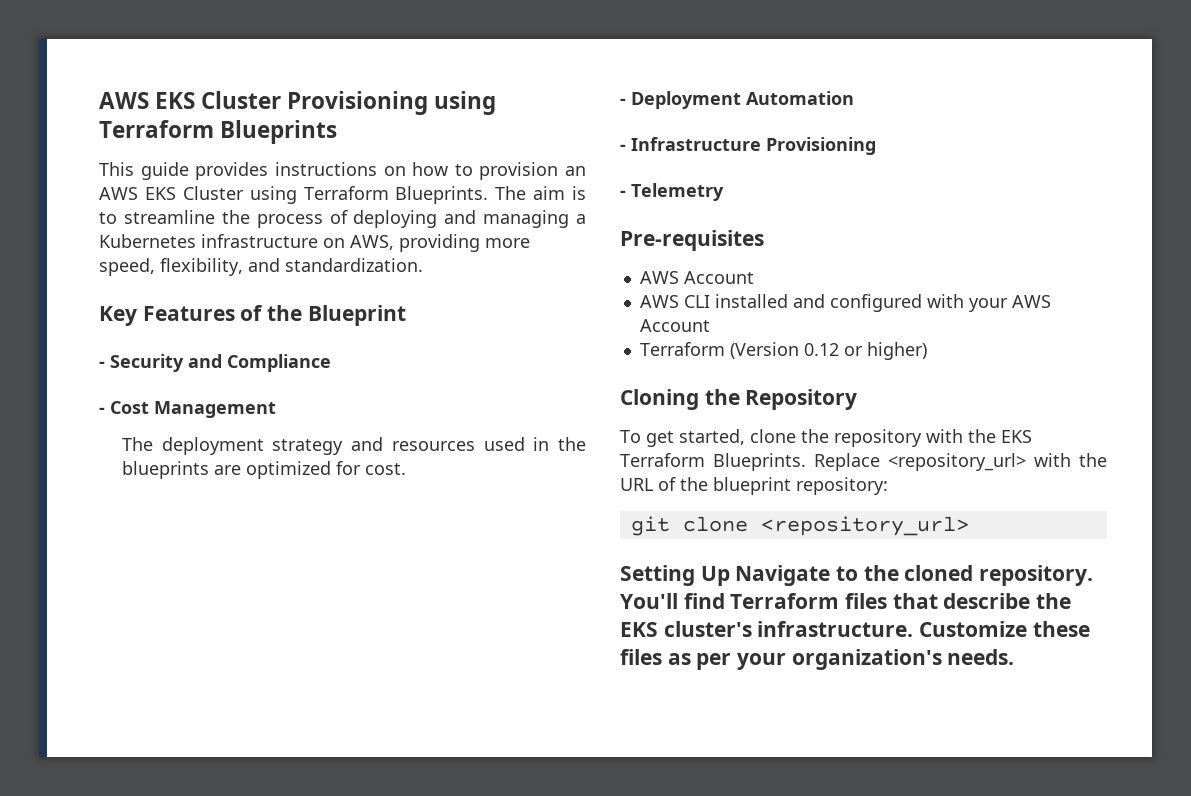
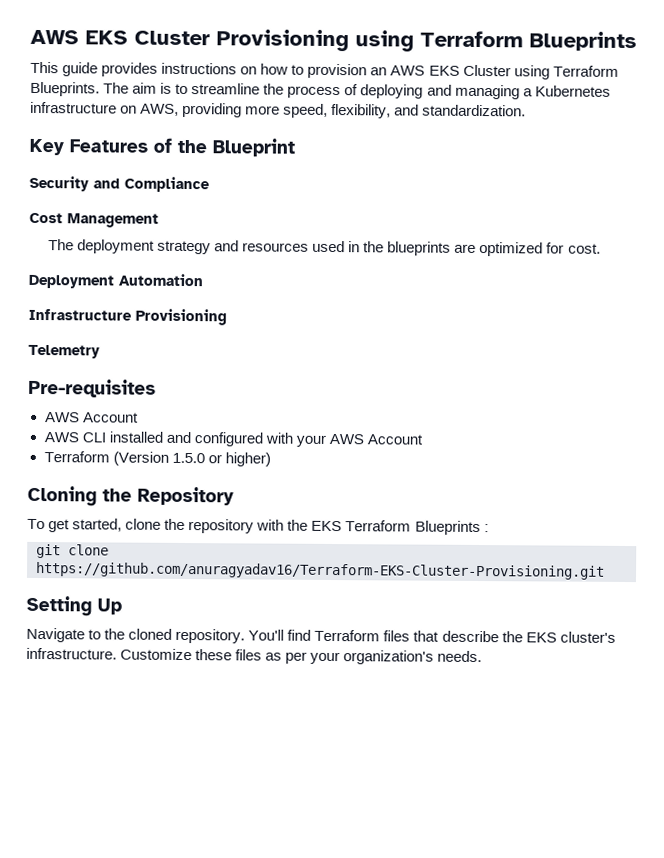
[99,361,105,368] - -> (295, 147) none
[99,407,105,414] - -> (210, 184) none
[620,98,626,105] - -> (601, 248) none
[620,144,626,151] - -> (204, 280) none
[620,190,626,197] - -> (227, 317) none
[803,343,839,356] 0.12 -> [171,452,205,464] 1.5.0
[713,453,1107,471] [620,477,888,495] Blueprints. Replace <repository_url> with the URL of the blueprint repository: -> [414,520,489,536] Blueprints :
[760,516,969,536] <repository_url> -> [35,561,605,580] https://github.com/anuragyadav16/Terraform-EKS-Cluster-Provisioning.git
(730, 576) none -> (122, 606) //

